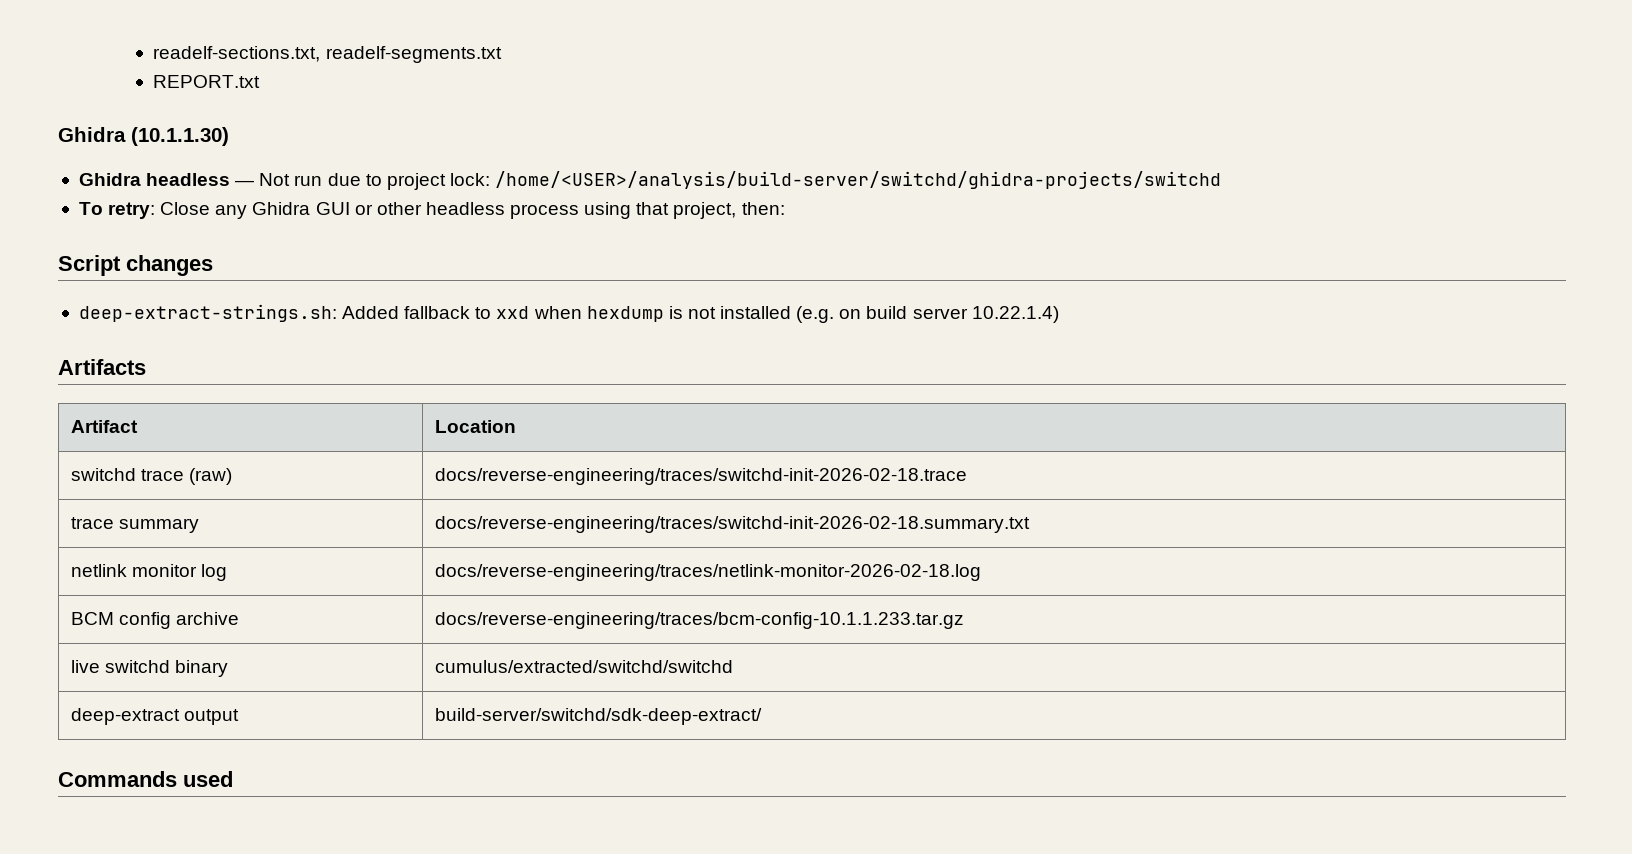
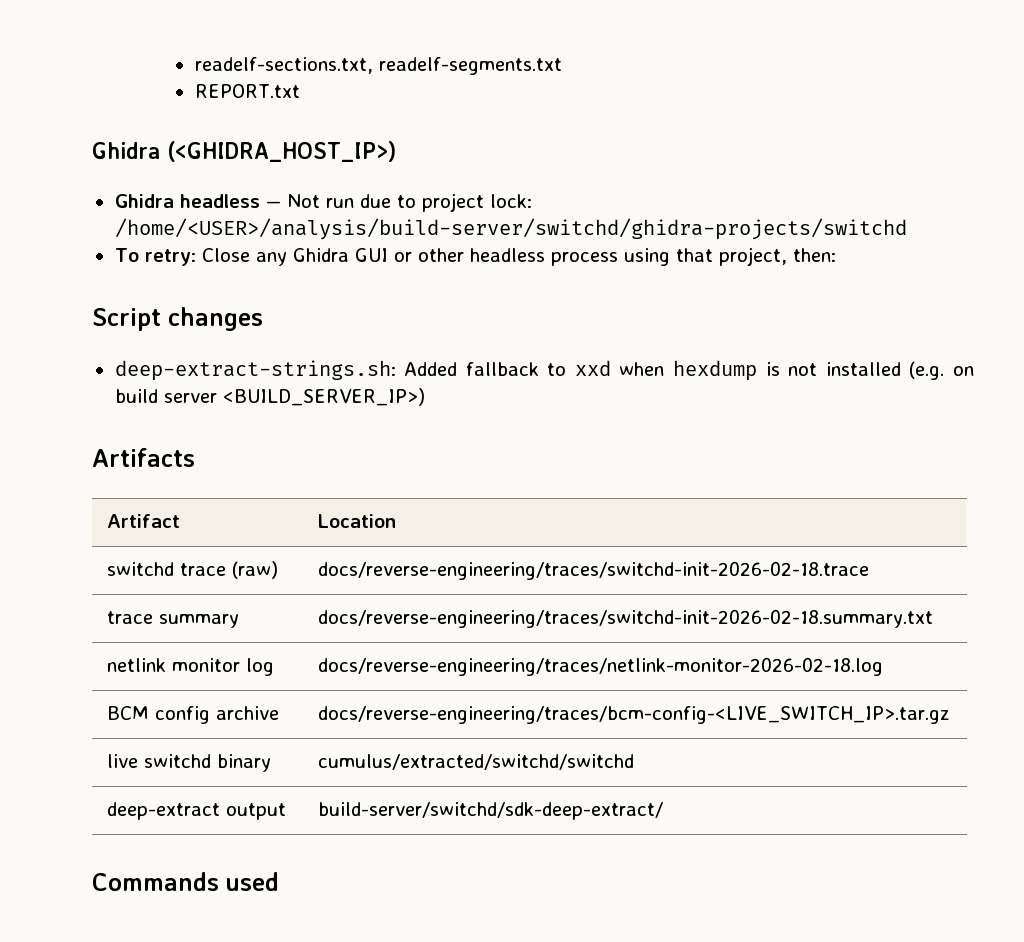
[131,127,229,146] (10.1.1.30) -> [167,141,396,162] (<GHIDRA_HOST_IP>)
[971,306,1059,323] 10.22.1.4) -> [222,388,425,406] <BUILD_SERVER_IP>)
[434,612,964,629] docs/reverse-engineering/traces/bcm-config-10.1.1.233.tar.gz -> [318,706,950,724] docs/reverse-engineering/traces/bcm-config-<LIVE_SWITCH_IP>.tar.gz

